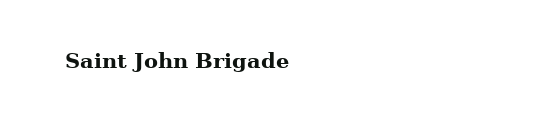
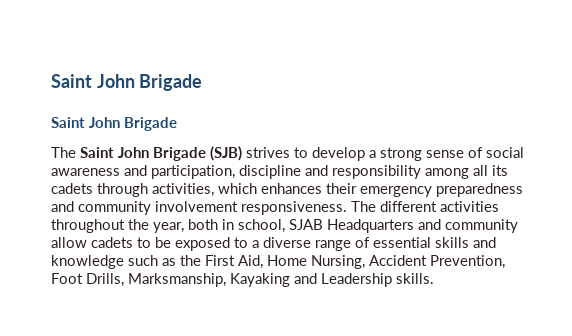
[65,52,289,72] Saint John Brigade -> [51,74,203,91] [51,117,178,131] [51,146,524,161] [51,165,508,179] [51,183,523,197] [51,201,499,215] [51,219,518,233] [51,237,496,251] [51,255,505,269] [51,273,434,287] Saint John Brigade // Saint John Brigade // The Saint John Brigade (SJB) strives to develop a strong sense of social awareness and participation, discipline and responsibility among all its cadets through activities, which enhances their emergency preparedness and community involvement responsiveness. The different activities throughout the year, both in school, SJAB Headquarters and community allow cadets to be exposed to a diverse range of essential skills and knowledge such as the First Aid, Home Nursing, Accident Prevention, Foot Drills, Marksmanship, Kayaking and Leadership skills.

